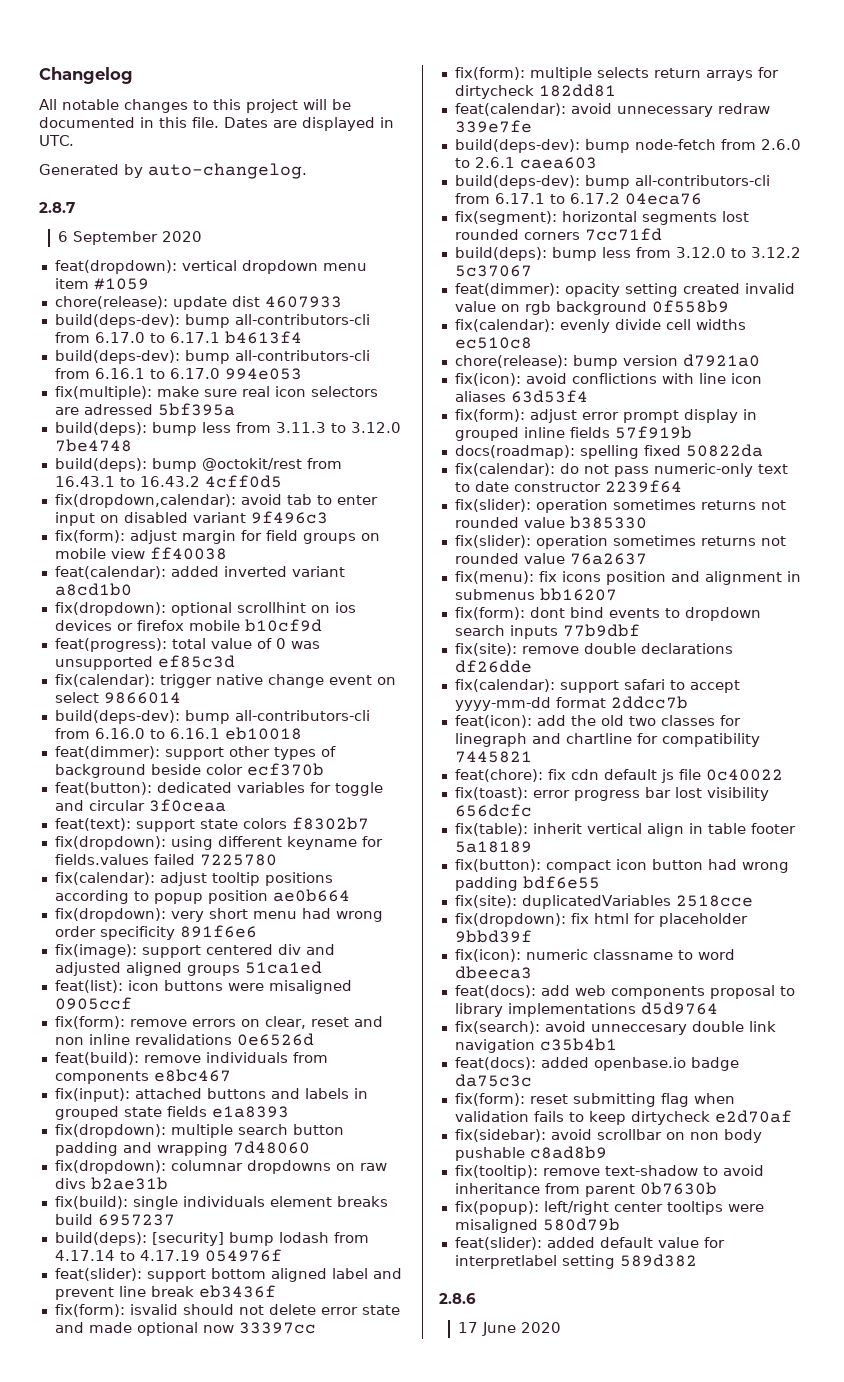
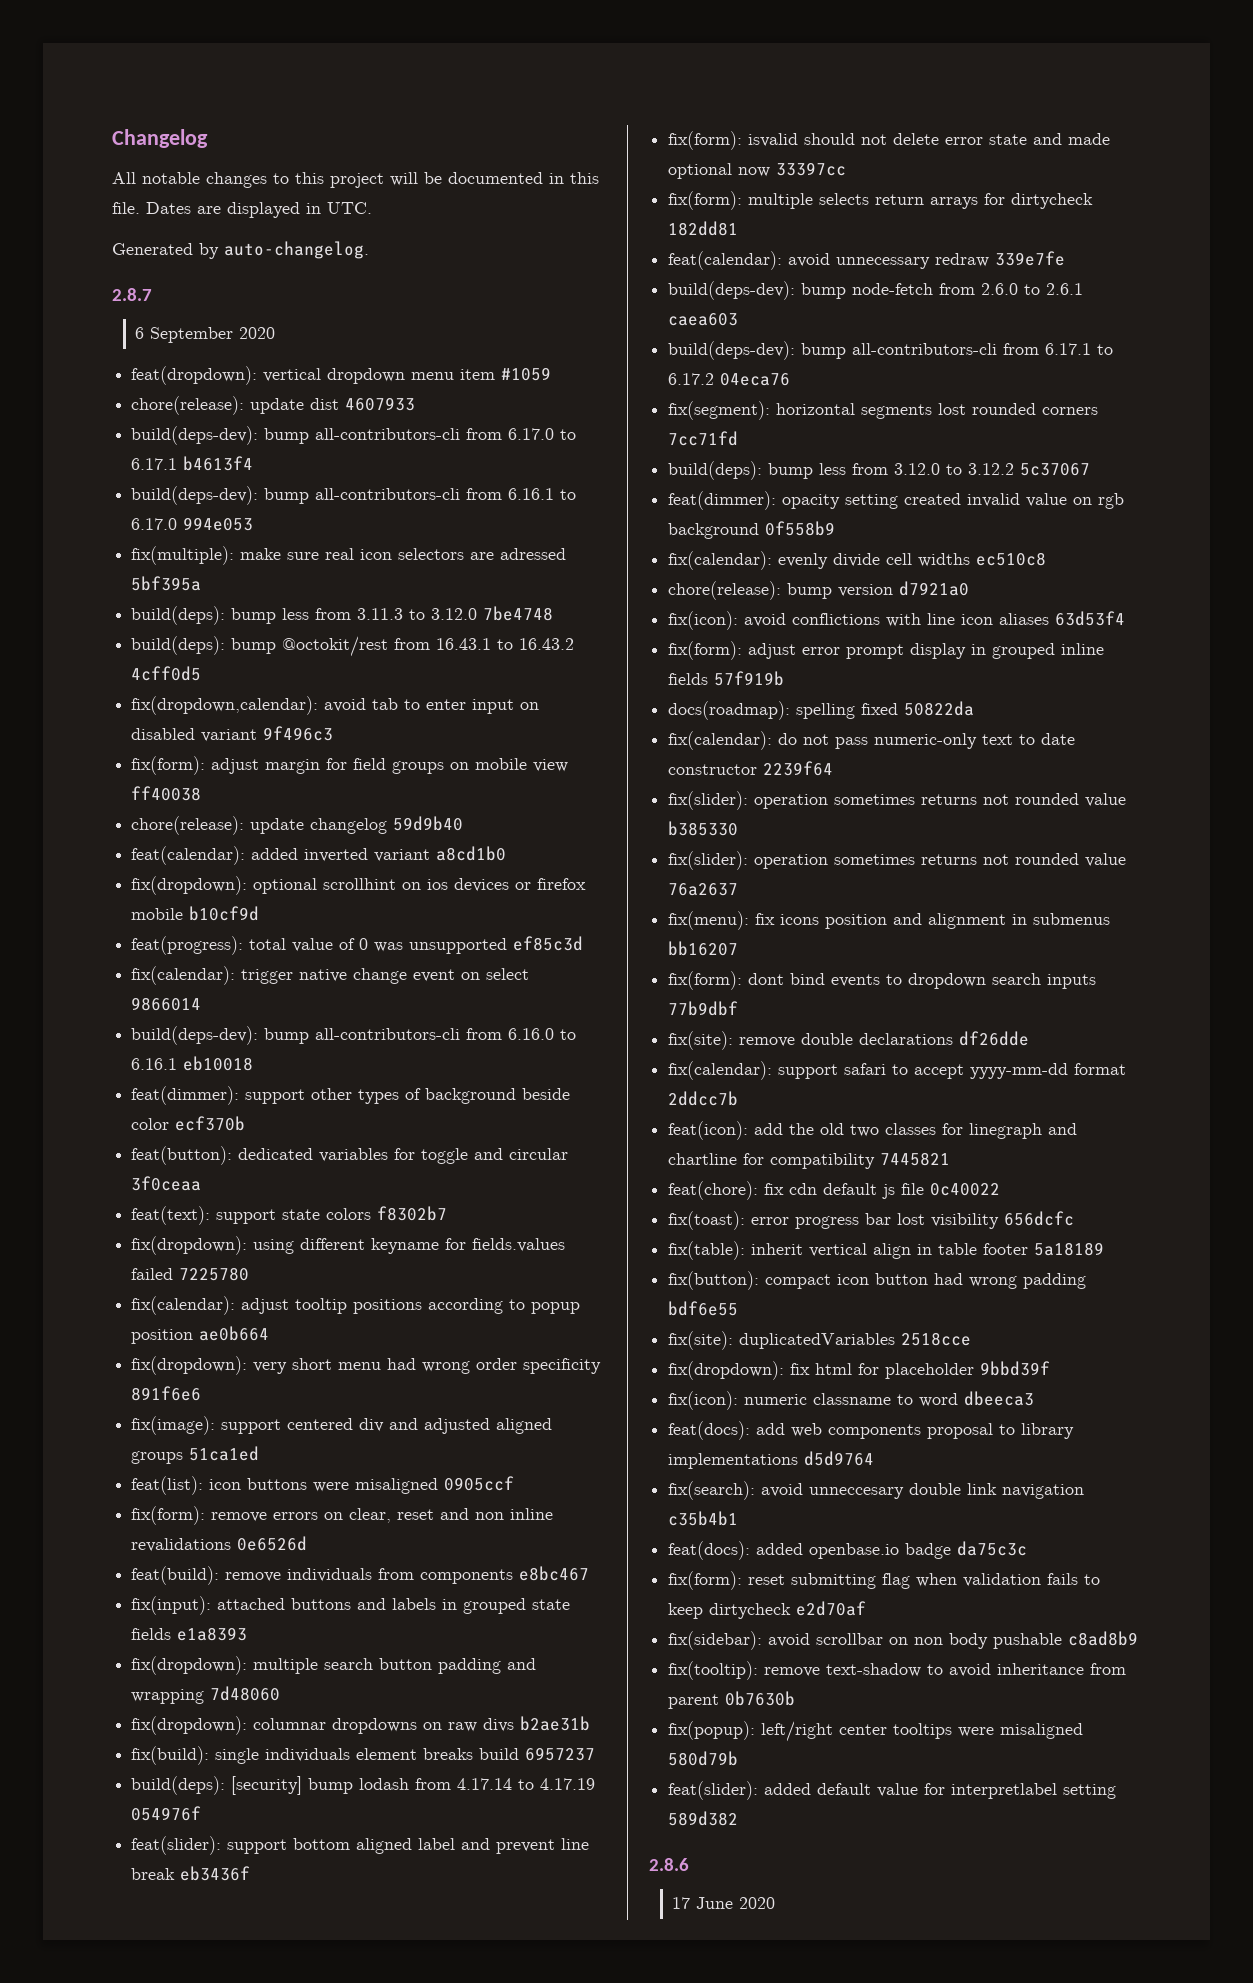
(227, 553) none -> [131,816,464,835] // chore(release): update changelog 59d9b40

